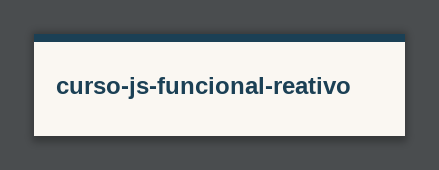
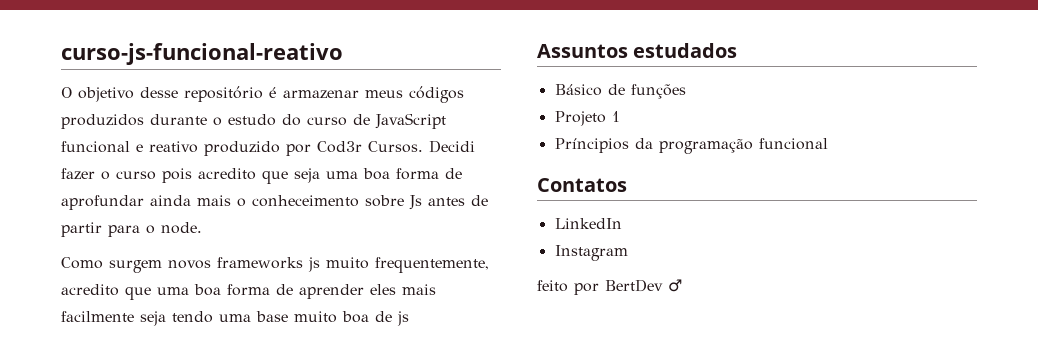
(351, 88) none -> [61,86,464,103] [61,113,446,129] [61,140,475,156] [61,168,462,184] [61,195,488,210] [61,222,202,237] [61,257,489,273] [61,284,436,300] [61,311,409,326] [537,43,738,58] [554,84,686,99] [554,111,620,126] [554,138,828,154] [537,178,627,192] [554,218,622,229] [554,245,628,261] [537,279,682,295] // O objetivo desse repositório é armazenar meus códigos produzidos durante o estudo do curso de JavaScript funcional e reativo produzido por Cod3r Cursos. Decidi fazer o curso pois acredito que seja uma boa forma de aprofundar ainda mais o conheceimento sobre Js antes de partir para o node. // Como surgem novos frameworks js muito frequentemente, acredito que uma boa forma de aprender eles mais facilmente seja tendo uma base muito boa de js // Assuntos estudados // Básico de funções // Projeto 1 // Príncipios da programação funcional // Contatos // LinkedIn // Instagram // feito por BertDev ♂

